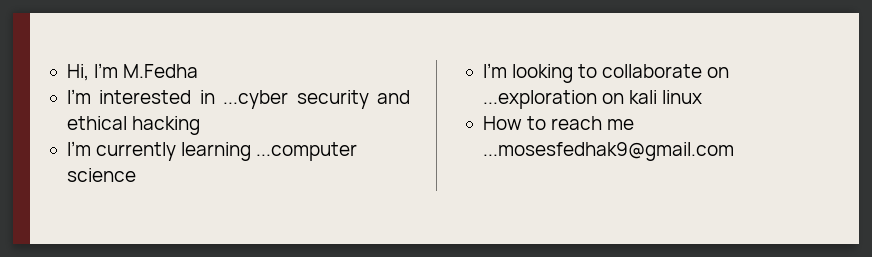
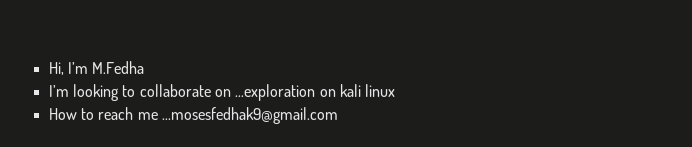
[66,89,411,109] [66,116,201,135] [66,141,358,161] [66,168,136,182] // I’m interested in ...cyber security and ethical hacking // I’m currently learning ...computer science -> (145, 67) none

